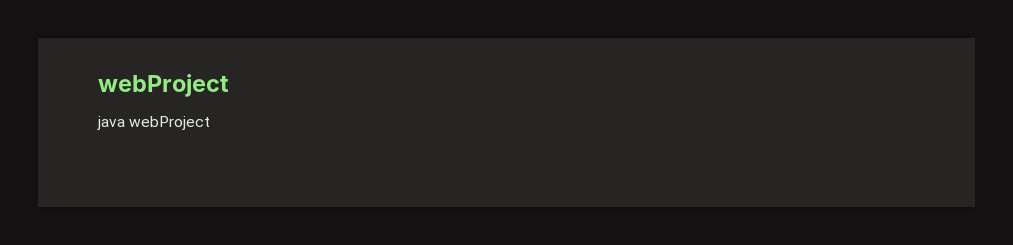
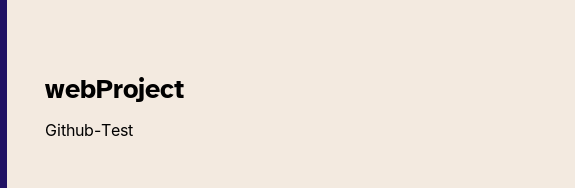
[97,116,211,130] java webProject -> [45,123,133,136] Github-Test

